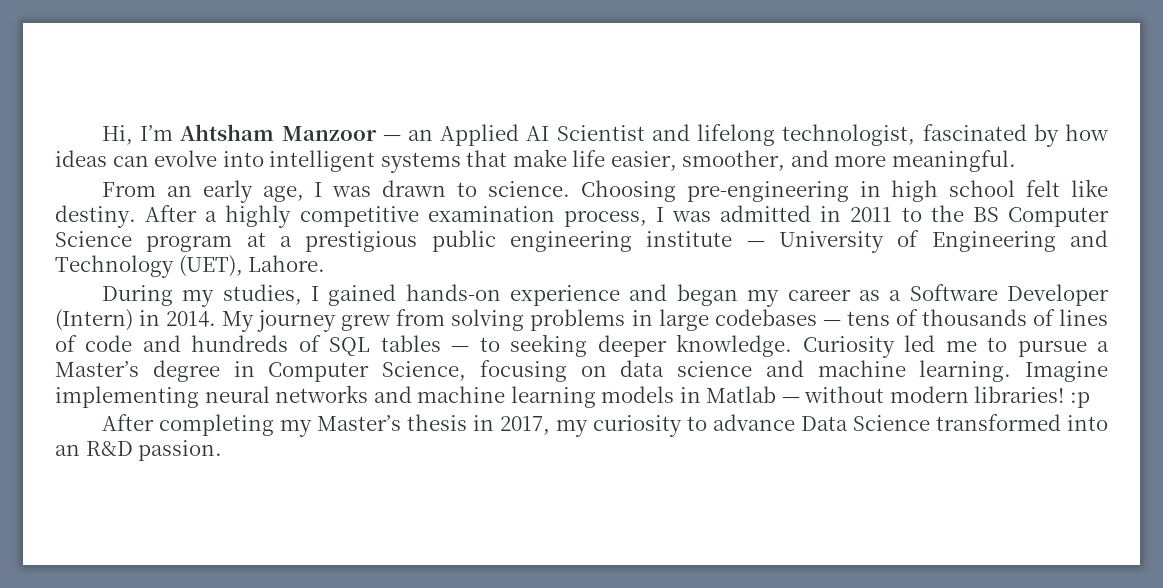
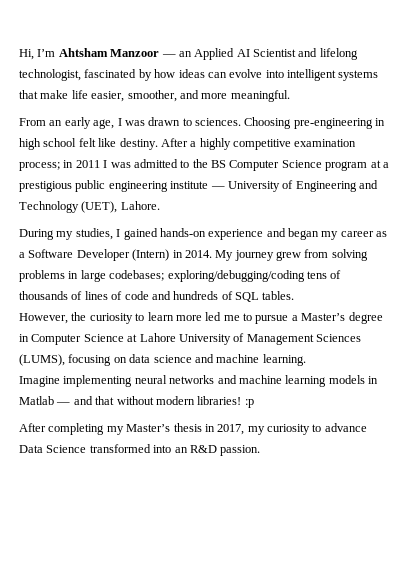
[487,181,570,197] science. -> [195,118,241,126] sciences.
[563,210,647,227] process, -> [19,160,100,171] process; in 2011
[820,206,893,222] in 2011 -> (178, 163) none
[714,309,841,326] codebases — -> [109,270,305,282] codebases; exploring/debugging/coding
[380,334,895,358] tables — to seeking deeper knowledge. Curiosity -> [262,291,295,300] [19,312,202,324] tables. // However, the curiosity to learn more
[382,361,466,381] Science, -> [83,333,361,345] [19,354,65,366] Science at Lahore University of Management Sciences (LUMS),
(1012, 371) none -> (306, 360) //
(800, 400) none -> [73,396,115,405] and that

